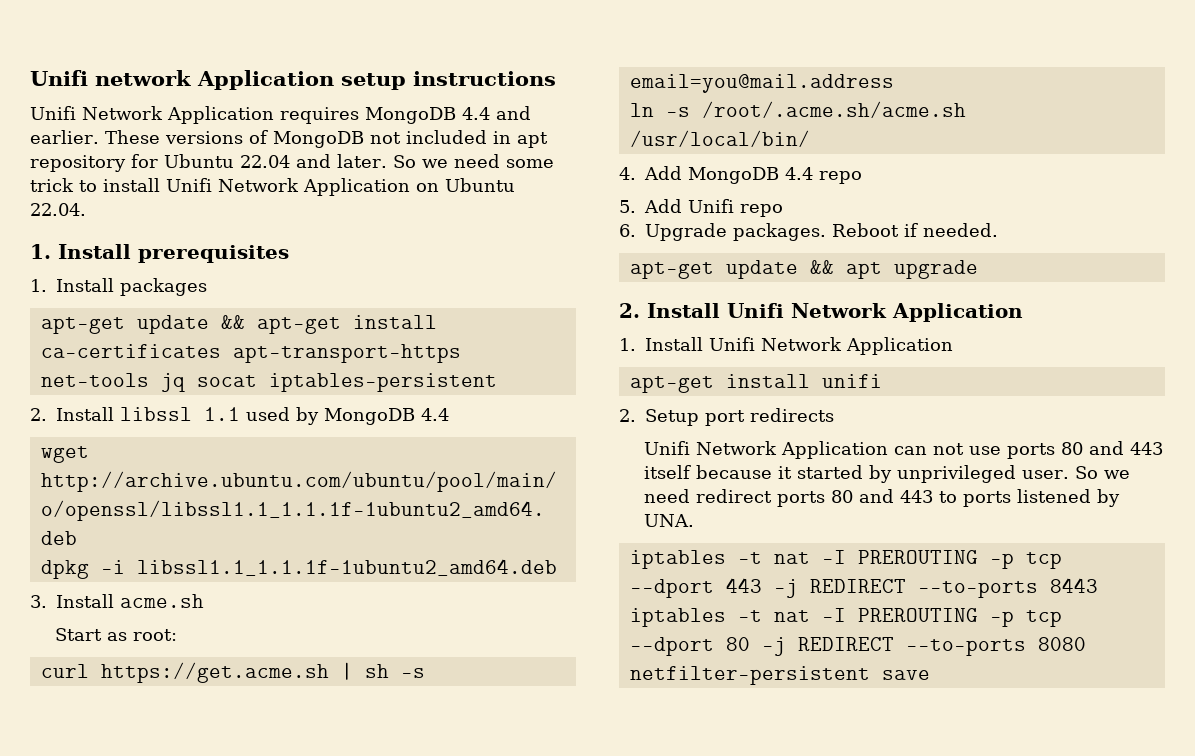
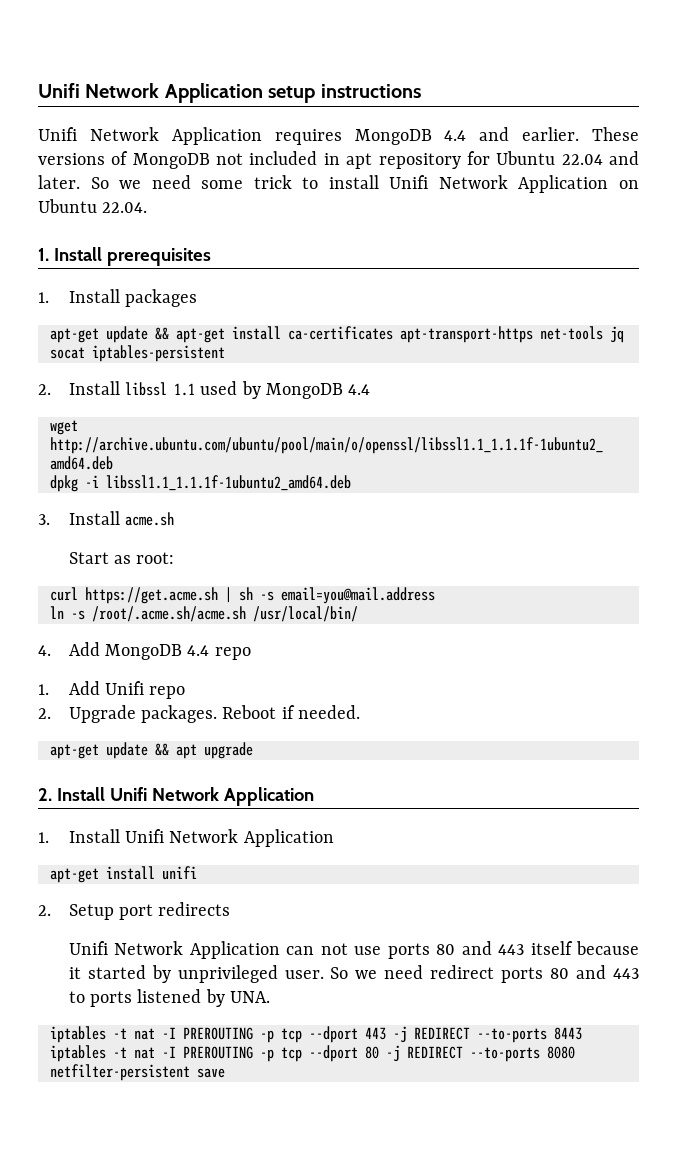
[30,70,191,86] Unifi network -> [38,83,160,98] Unifi Network
[619,200,636,213] 5. -> [38,684,49,695] 1.
[619,224,636,237] 6. -> [38,708,51,719] 2.

